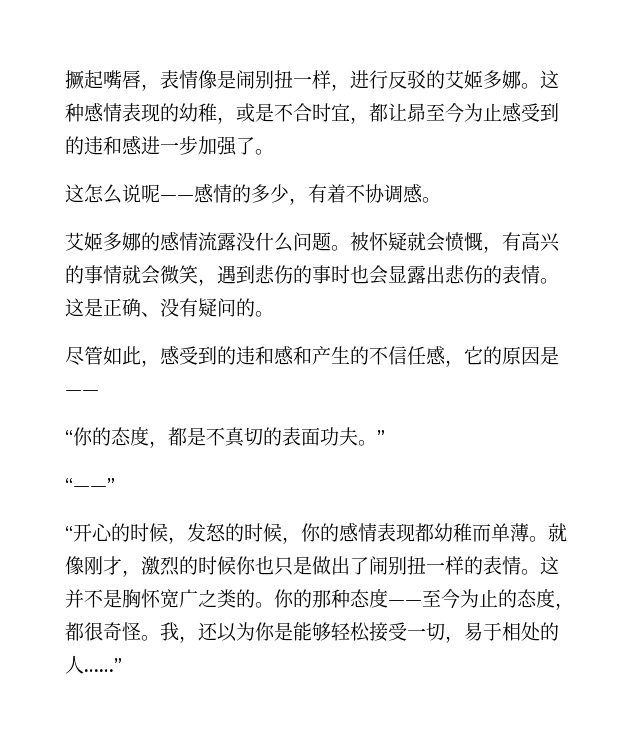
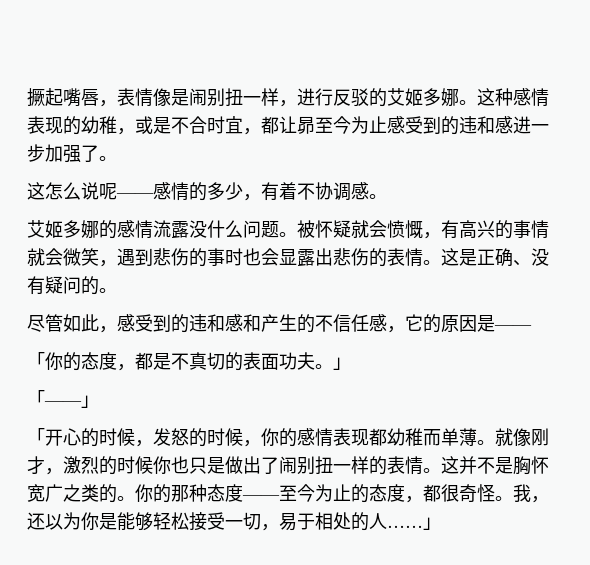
[65,430,73,444] “ -> [27,352,45,368] 「
[377,430,385,444] [65,478,115,492] [65,526,73,540] ” // “——” // “ -> [333,357,351,370] [27,390,99,408] [27,428,45,444] 」 // 「——」 // 「
[84,658,122,672] ……” -> [387,517,441,530] ……」

